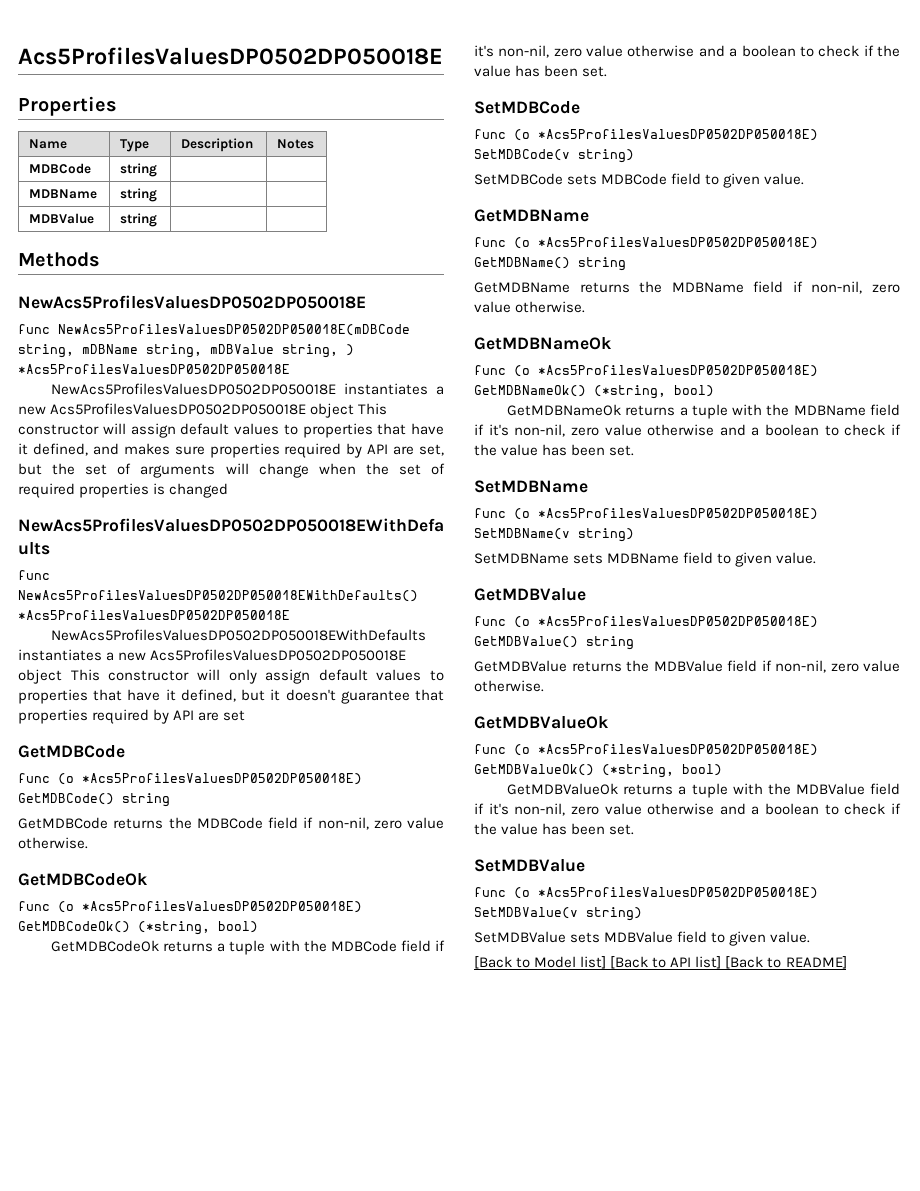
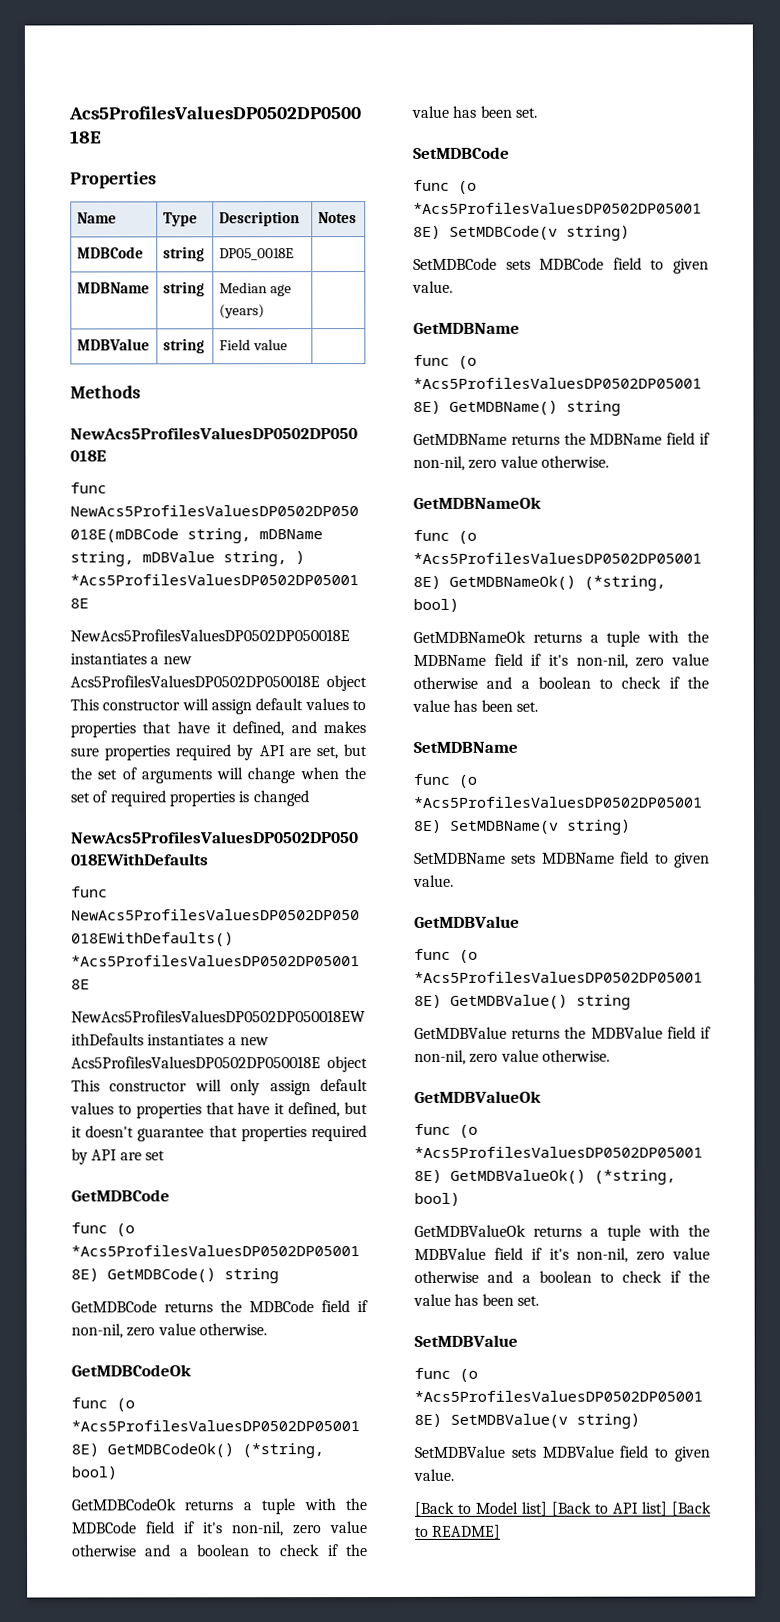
(158, 170) none -> [218,248,294,261] DP05_0018E
(158, 195) none -> [218,282,292,297] [218,304,265,319] Median age (years)
(158, 220) none -> [218,339,288,351] Field value

